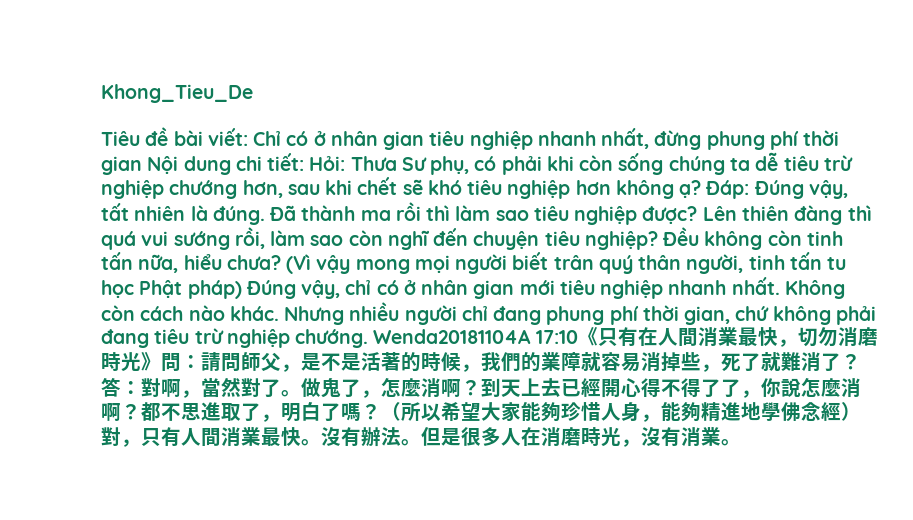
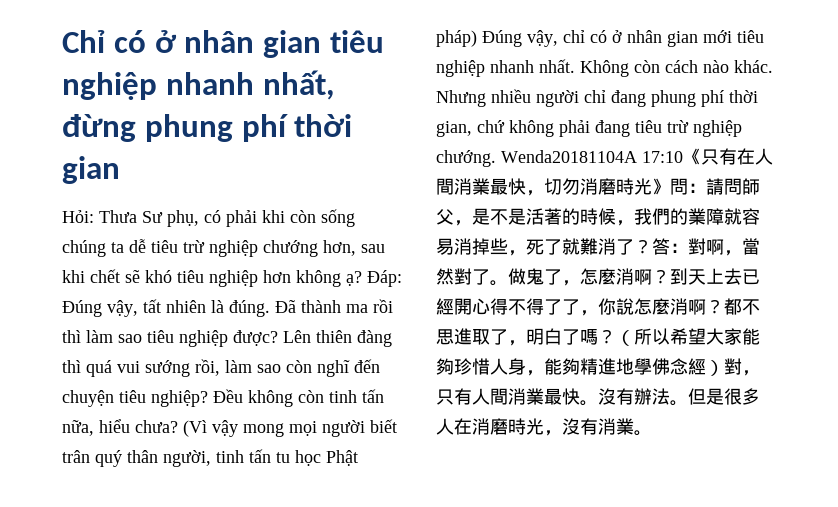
[101,84,253,103] [101,127,248,146] Khong_Tieu_De // Tiêu đề bài viết: -> (62, 41) none
[147,153,305,175] Nội dung chi tiết: -> (120, 170) //

